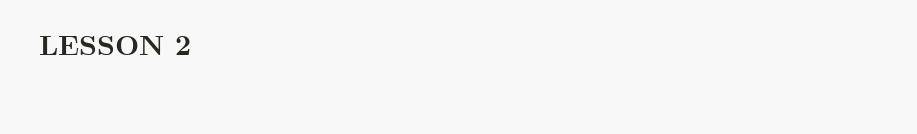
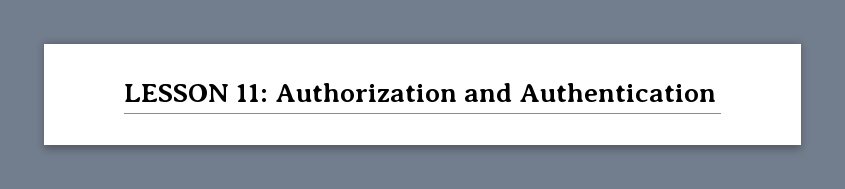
[175,36,191,55] 2 -> [236,83,716,102] 11: Authorization and Authentication

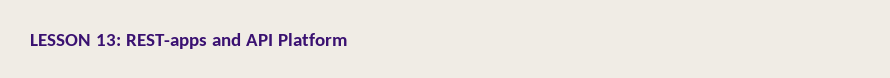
[236,83,716,102] 11: Authorization and Authentication -> [95,33,347,49] 13: REST-apps and API Platform

